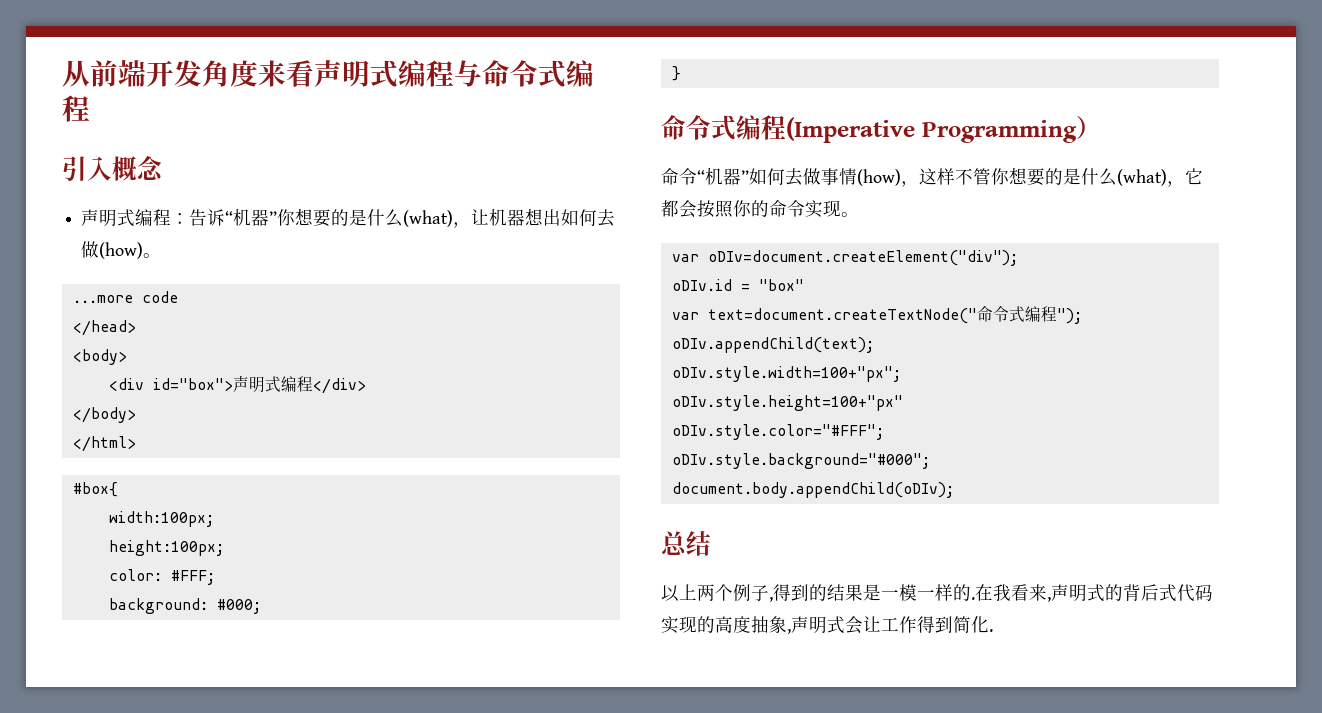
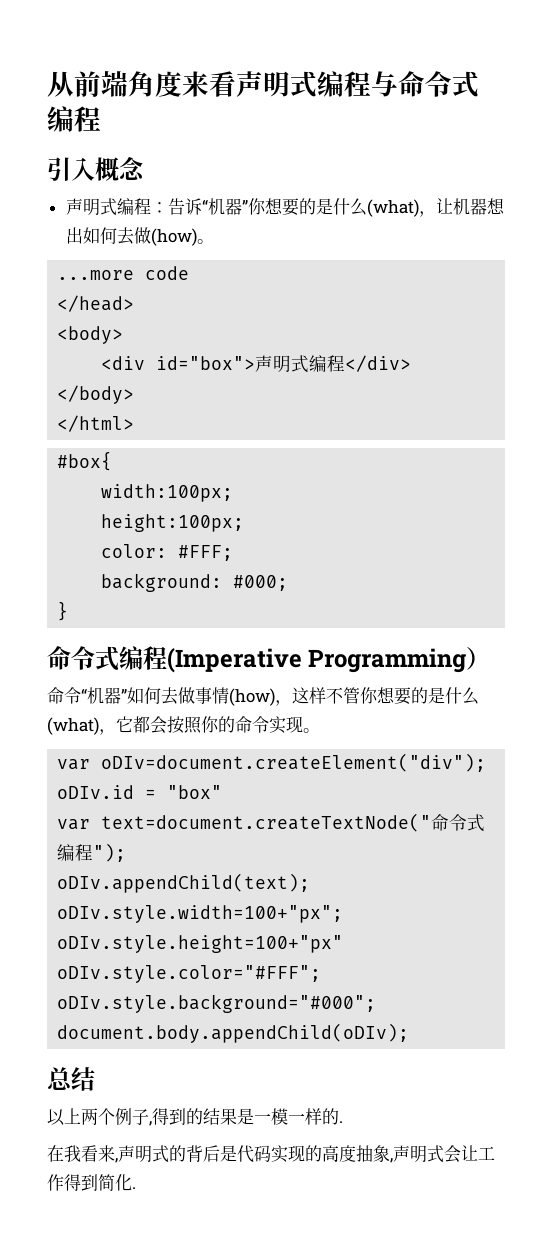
[146,60,202,87] 开发 -> (128, 84) none
(975, 598) none -> (343, 1122) //
[1159,584,1177,602] 式 -> [220,1145,237,1162] 是

